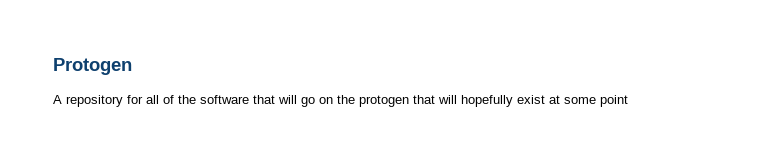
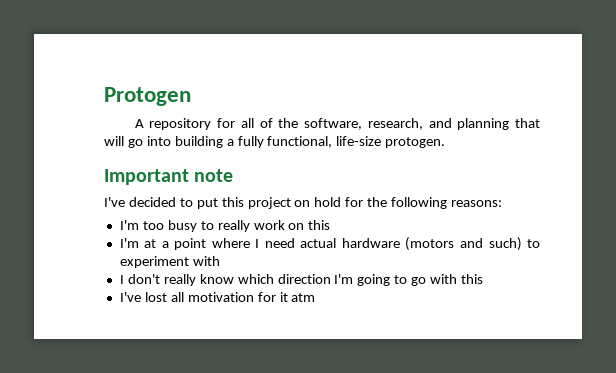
[200,95,628,107] software that will go on the protogen that will hopefully exist at some point -> [304,118,541,130] [104,136,446,148] [104,169,234,185] [104,197,503,209] [119,220,331,232] [119,237,540,251] [119,256,220,268] [119,274,484,286] [119,292,316,302] software, research, and planning that will go into building a fully functional, life-size protogen. // Important note // I've decided to put this project on hold for the following reasons: // I'm too busy to really work on this // I'm at a point where I need actual hardware (motors and such) to experiment with // I don't really know which direction I'm going to go with this // I've lost all motivation for it atm

